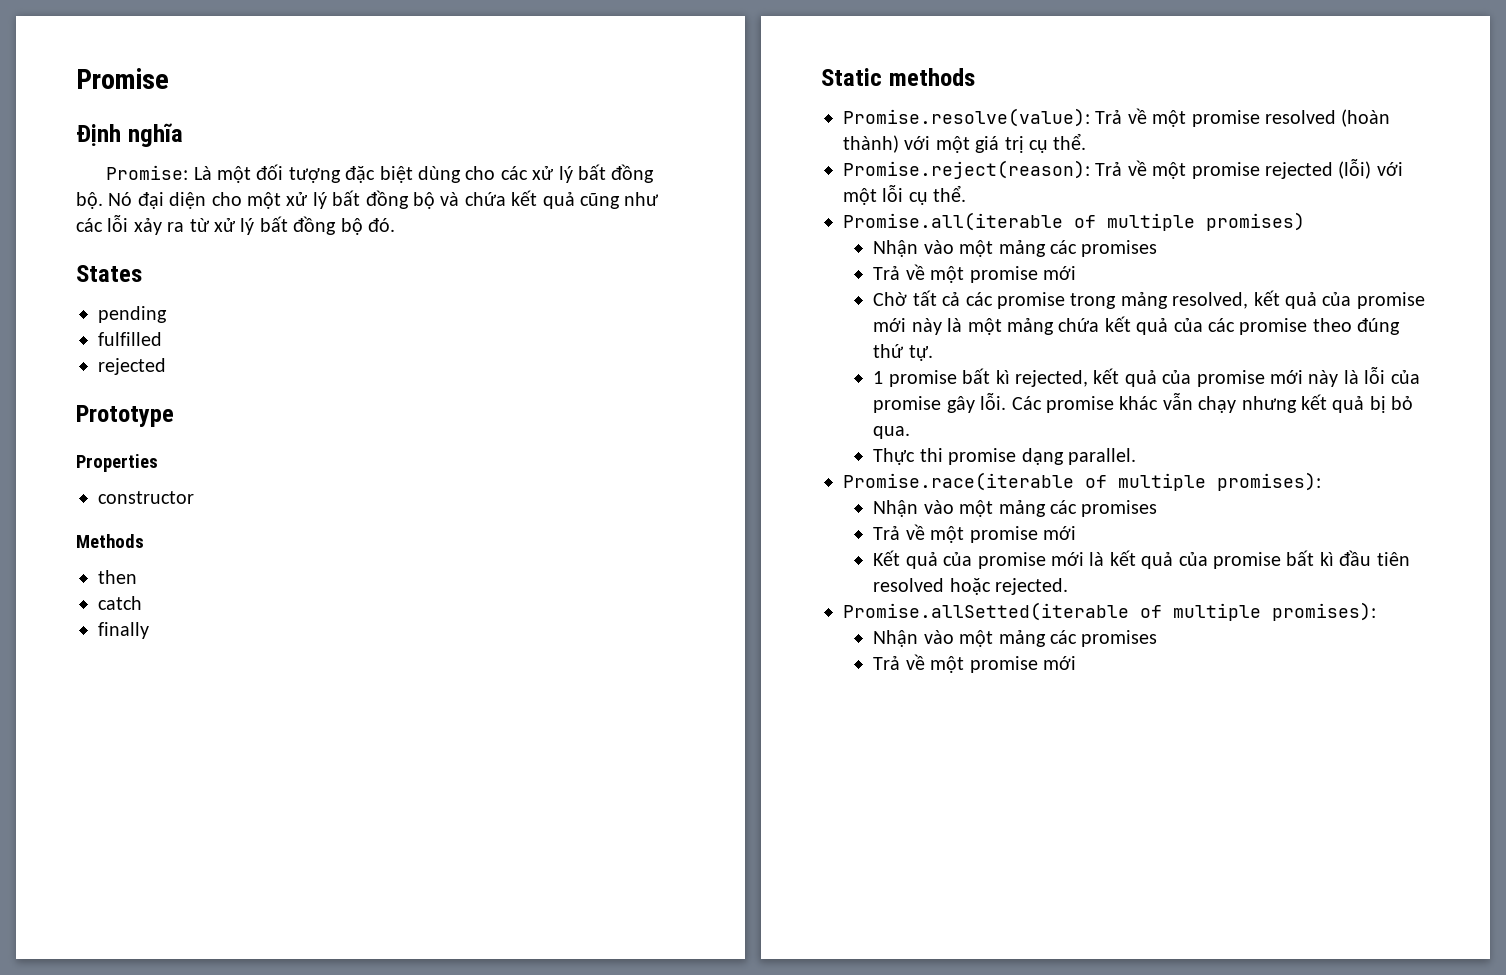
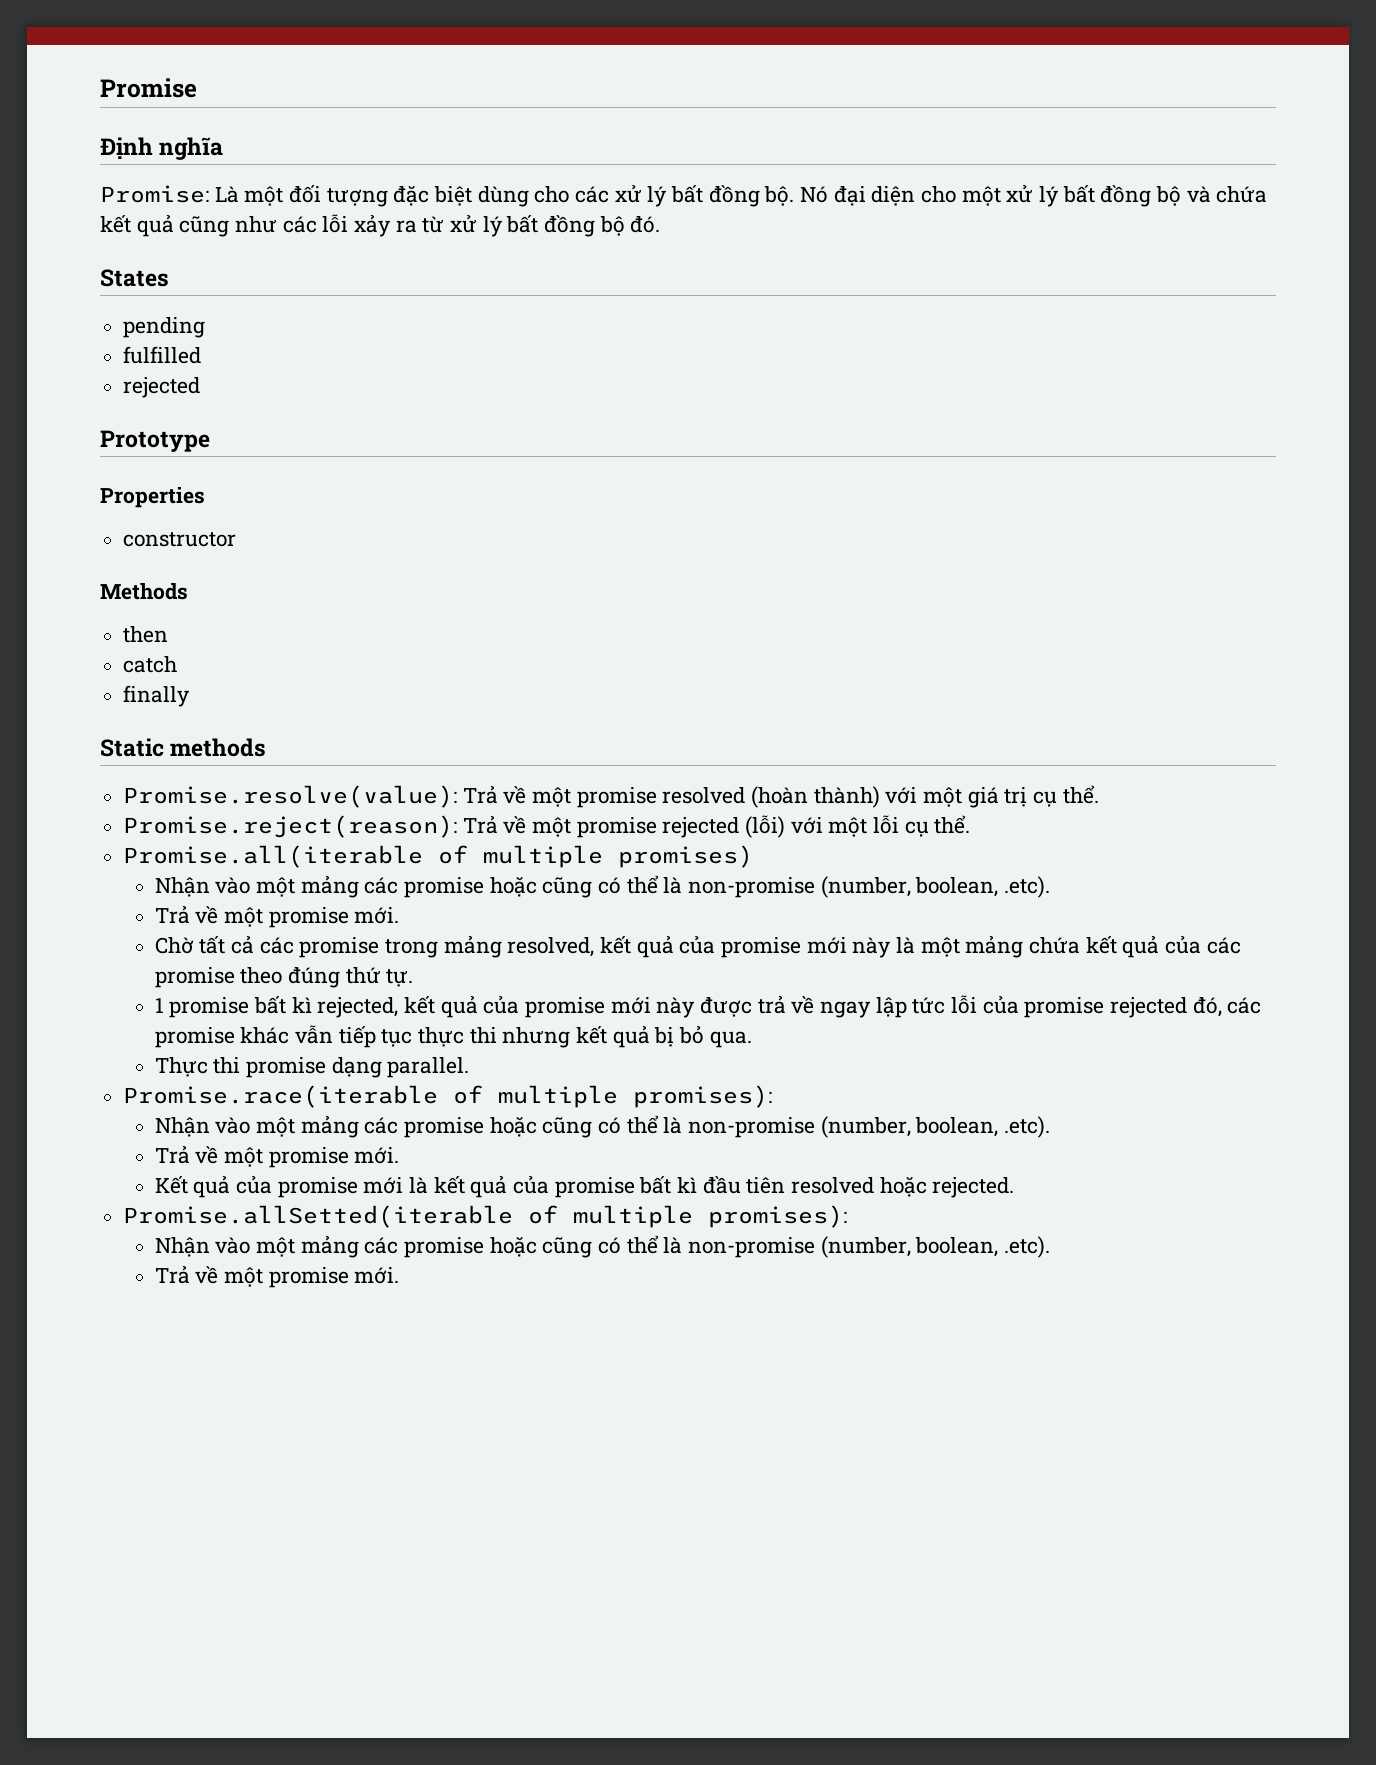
[1081,240,1158,257] [873,264,1077,283] promises // Trả về một promise mới -> [403,875,1050,898] [154,905,400,928] promise hoặc cũng có thể là non-promise (number, boolean, .etc). // Trả về một promise mới.
[1343,367,1420,384] [873,393,1237,413] là lỗi của promise gây lỗi. Các promise khác vẫn chạy -> [699,995,1262,1018] [154,1025,497,1048] được trả về ngay lập tức lỗi của promise rejected đó, các promise khác vẫn tiếp tục thực thi
[1081,500,1158,517] [873,524,1077,543] promises // Trả về một promise mới -> [403,1115,1050,1138] [154,1145,400,1168] promise hoặc cũng có thể là non-promise (number, boolean, .etc). // Trả về một promise mới.
[1081,630,1158,647] [873,654,1077,673] promises // Trả về một promise mới -> [403,1235,1050,1258] [154,1265,400,1288] promise hoặc cũng có thể là non-promise (number, boolean, .etc). // Trả về một promise mới.

